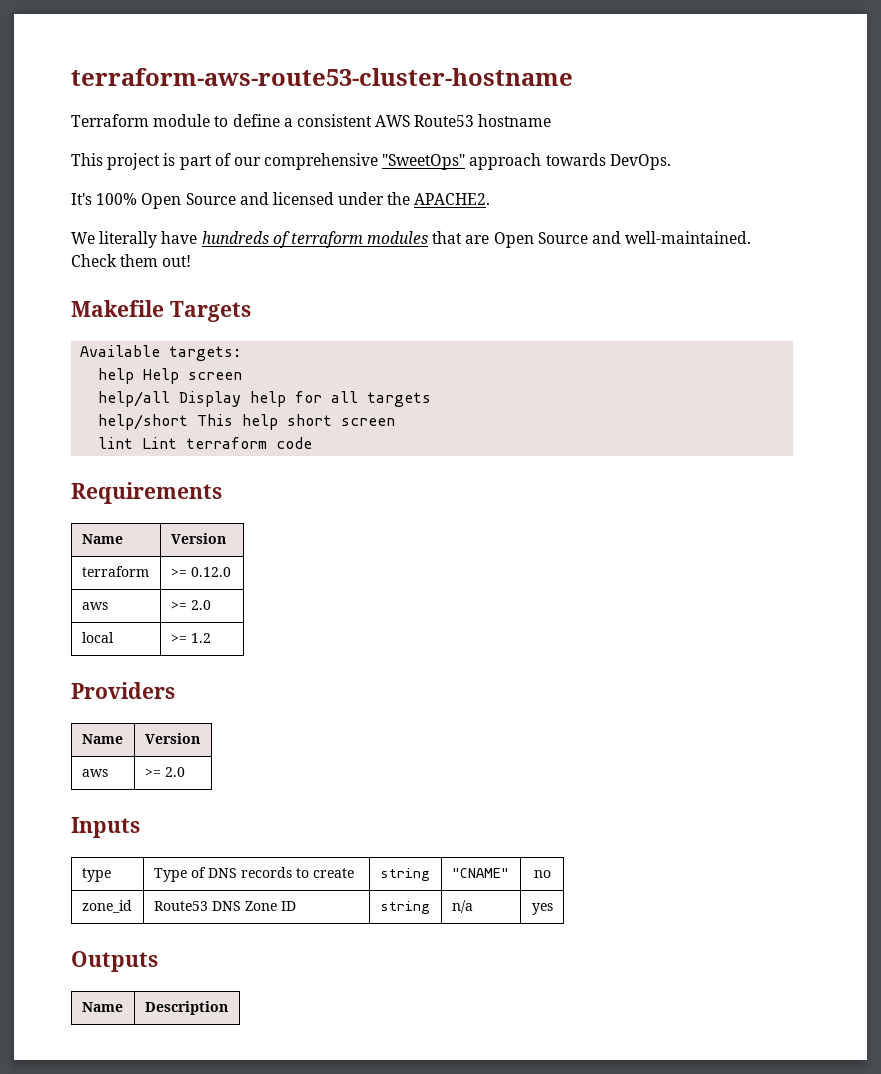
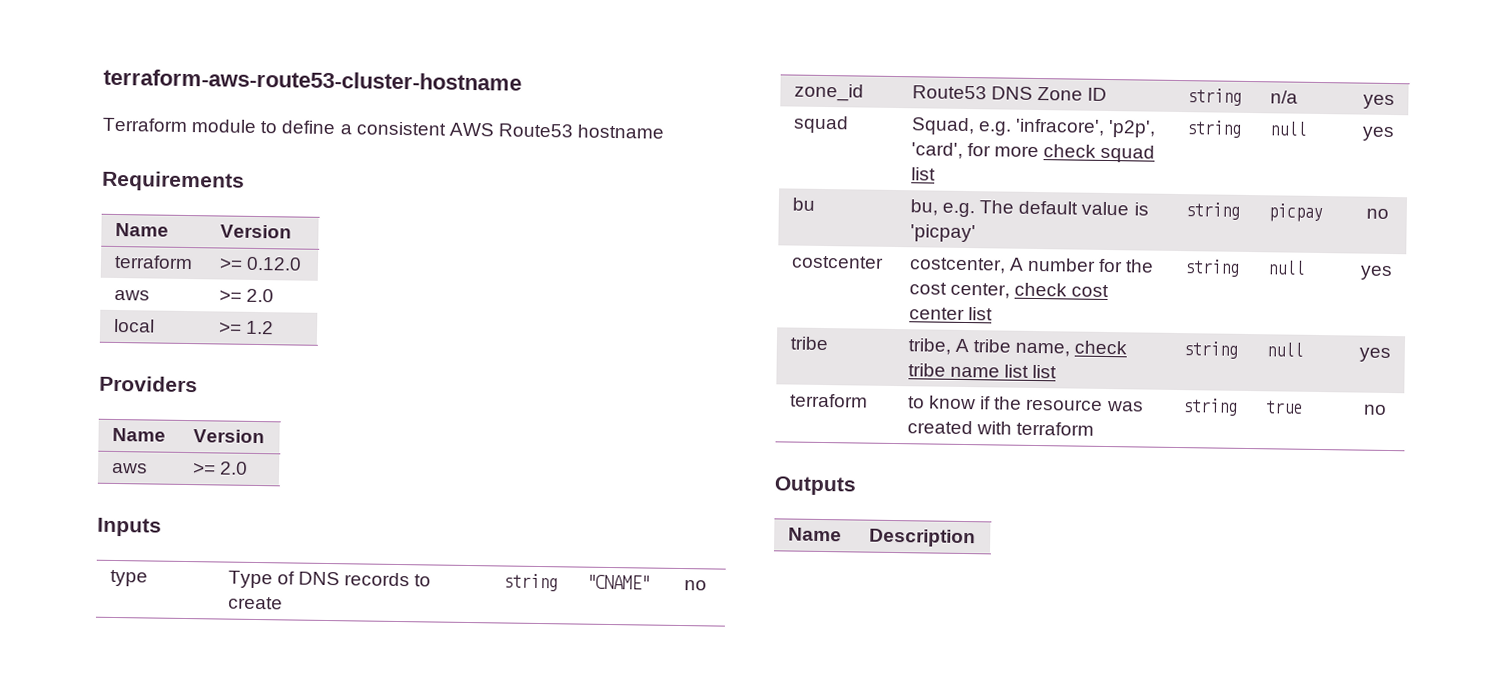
[71,153,671,170] [71,192,491,209] [71,231,752,248] [71,254,192,267] [71,300,251,322] [80,345,242,361] [98,368,243,384] [98,391,432,407] [98,414,396,430] [98,437,313,449] // This project is part of our comprehensive "SweetOps" approach towards DevOps. // It's 100% Open Source and licensed under the APACHE2. // We literally have hundreds of terraform modules that are Open Source and well-maintained. Check them out! // Makefile Targets // Available targets: // help Help screen // help/all Display help for all targets // help/short This help short screen // lint Lint terraform code -> (665, 131) none
(553, 909) none -> [792,115,849,134] [910,117,1157,138] [910,142,1156,163] [910,167,936,181] [1185,120,1242,138] [1268,121,1307,136] [1362,126,1395,142] [791,197,815,211] [909,199,1149,218] [909,224,976,243] [1184,202,1240,220] [1267,203,1323,223] [1365,208,1389,219] [790,255,884,269] [908,257,1155,274] [908,282,1110,299] [908,307,994,321] [1183,259,1240,277] [1266,260,1305,275] [1360,265,1393,281] [789,336,829,351] [907,338,1128,357] [907,363,1058,379] [1182,341,1238,359] [1265,342,1303,357] [1359,347,1391,363] [789,393,868,408] [907,395,1144,412] [906,420,1095,436] [1181,398,1238,416] [1264,400,1303,414] [1362,404,1387,415] // squad | Squad, e.g. 'infracore', 'p2p', 'card', for more check squad list | string | null | yes // bu | bu, e.g. The default value is 'picpay' | string | picpay | no // costcenter | costcenter, A number for the cost center, check cost center list | string | null | yes // tribe | tribe, A tribe name, check tribe name list list | string | null | yes // terraform | to know if the resource was created with terraform | string | true | no

